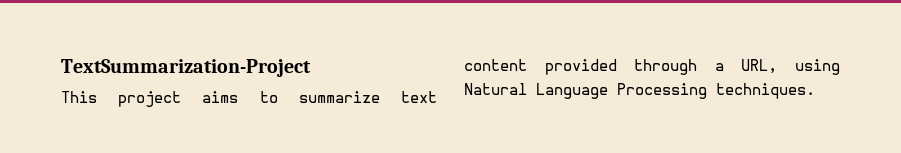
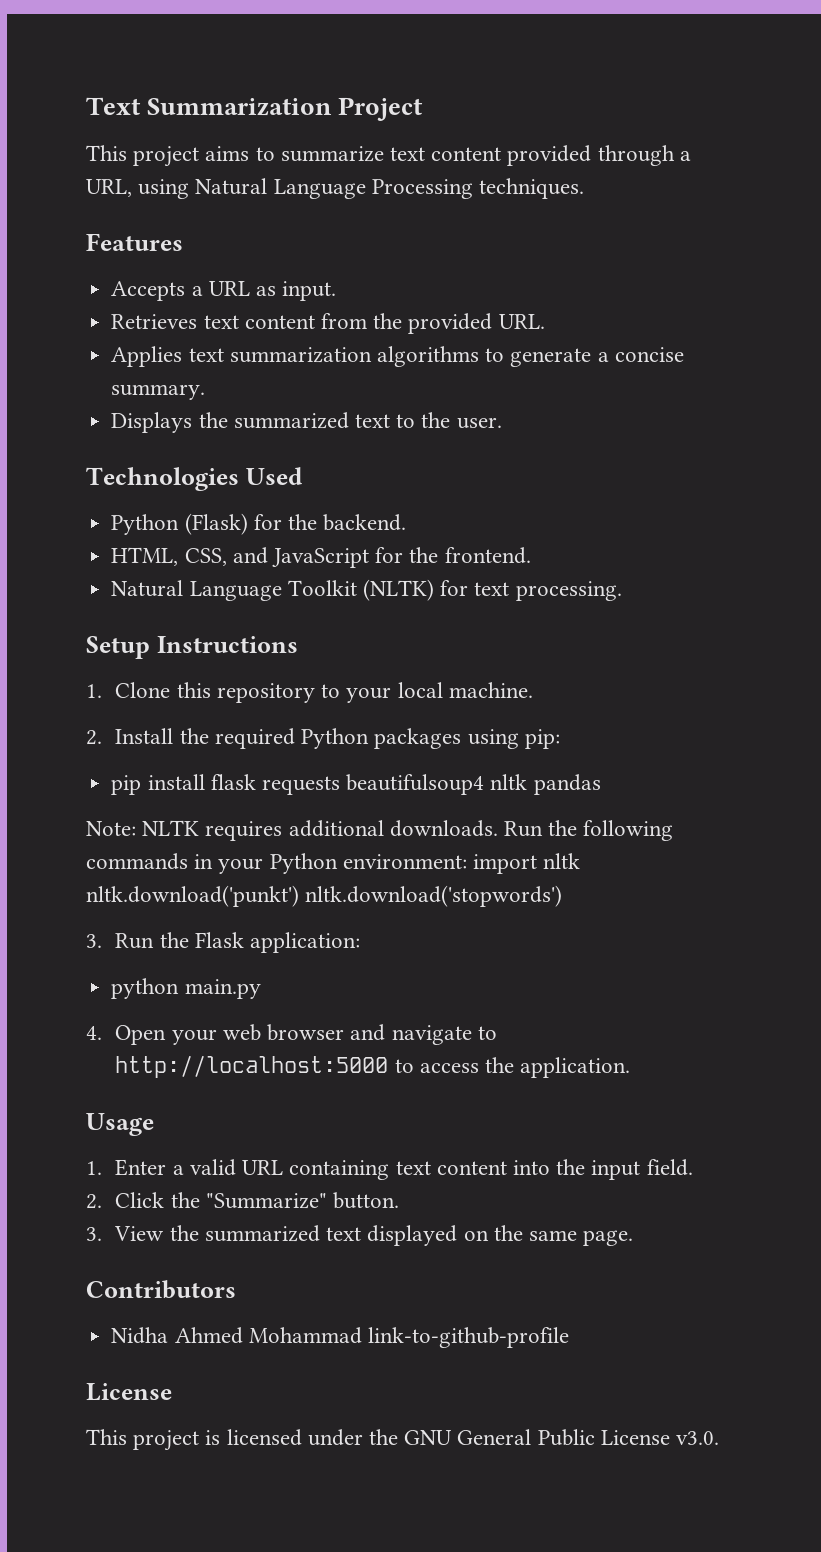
[61,59,311,77] TextSummarization-Project -> [86,97,424,121] Text Summarization Project
(815, 91) none -> [86,233,183,251] [111,281,337,301] [111,313,545,334] [111,346,684,367] [111,384,206,400] [111,412,502,433] [86,467,303,491] [111,513,407,535] [111,547,531,568] [111,579,622,601] [86,636,298,659] [86,682,533,703] [86,728,560,749] [111,774,601,795] [86,820,674,841] [86,853,581,874] [86,885,563,907] [86,932,361,953] [111,978,261,999] [86,1024,497,1045] [115,1055,631,1078] [86,1113,154,1136] [86,1159,693,1180] [86,1192,400,1209] [86,1225,634,1246] [86,1280,236,1299] [111,1327,569,1348] [86,1383,172,1401] [86,1429,720,1451] // Features // Accepts a URL as input. // Retrieves text content from the provided URL. // Applies text summarization algorithms to generate a concise summary. // Displays the summarized text to the user. // Technologies Used // Python (Flask) for the backend. // HTML, CSS, and JavaScript for the frontend. // Natural Language Toolkit (NLTK) for text processing. // Setup Instructions // 1. Clone this repository to your local machine. // 2. Install the required Python packages using pip: // pip install flask requests beautifulsoup4 nltk pandas // Note: NLTK requires additional downloads. Run the following commands in your Python environment: import nltk nltk.download('punkt') nltk.download('stopwords') // 3. Run the Flask application: // python main.py // 4. Open your web browser and navigate to http://localhost:5000 to access the application. // Usage // 1. Enter a valid URL containing text content into the input field. // 2. Click the "Summarize" button. // 3. View the summarized text displayed on the same page. // Contributors // Nidha Ahmed Mohammad link-to-github-profile // License // This project is licensed under the GNU General Public License v3.0.

